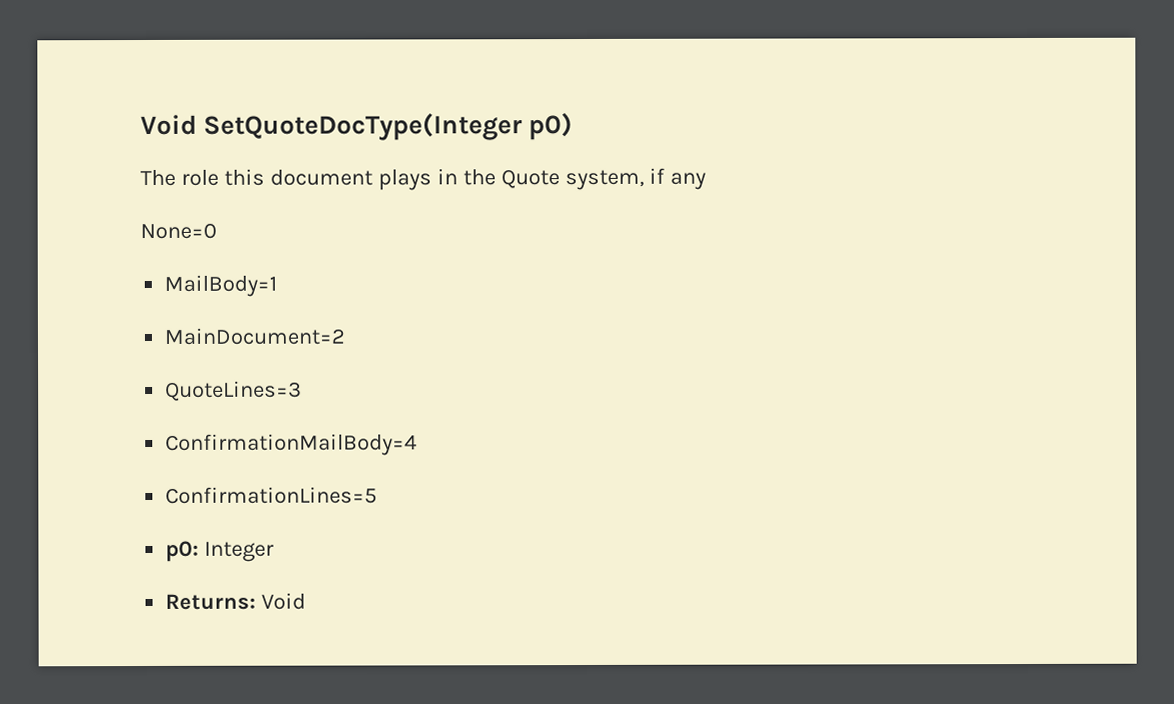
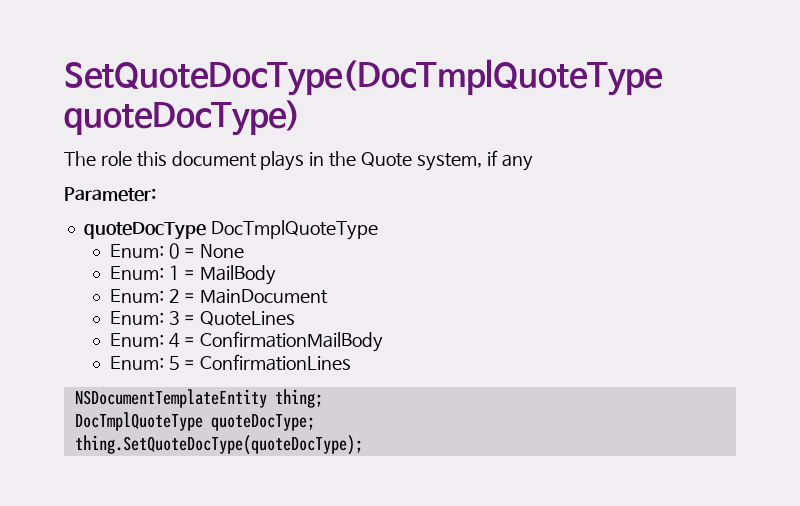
[140,113,574,141] Void SetQuoteDocType(Integer p0) -> [64,59,663,96] [64,100,301,136] SetQuoteDocType(DocTmplQuoteType quoteDocType)
[140,222,217,240] [164,274,278,297] [164,327,346,345] [165,380,303,401] [165,433,418,456] [165,486,378,504] [165,540,275,562] [165,592,307,610] None=0 // MailBody=1 // MainDocument=2 // QuoteLines=3 // ConfirmationMailBody=4 // ConfirmationLines=5 // p0: Integer // Returns: Void -> [64,187,156,202] [83,220,378,240] [109,243,245,259] [109,265,277,285] [109,289,329,304] [109,311,296,326] [109,331,384,352] [109,354,352,371] [74,389,323,408] [74,412,315,431] [74,435,363,455] Parameter: // quoteDocType DocTmplQuoteType // Enum: 0 = None // Enum: 1 = MailBody // Enum: 2 = MainDocument // Enum: 3 = QuoteLines // Enum: 4 = ConfirmationMailBody // Enum: 5 = ConfirmationLines // NSDocumentTemplateEntity thing; // DocTmplQuoteType quoteDocType; // thing.SetQuoteDocType(quoteDocType);

